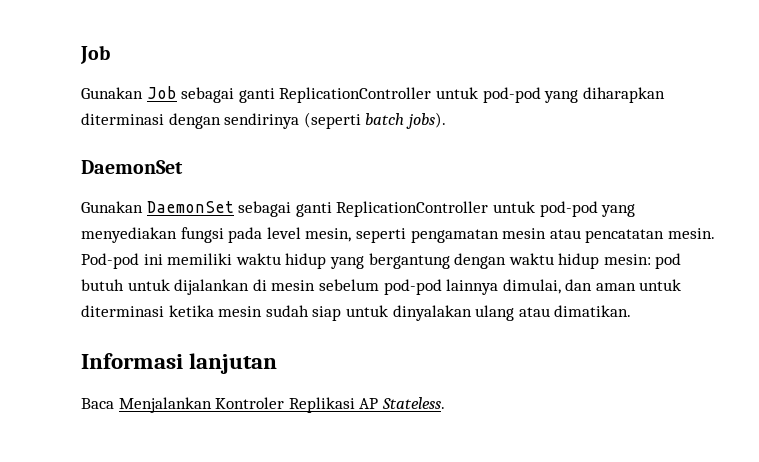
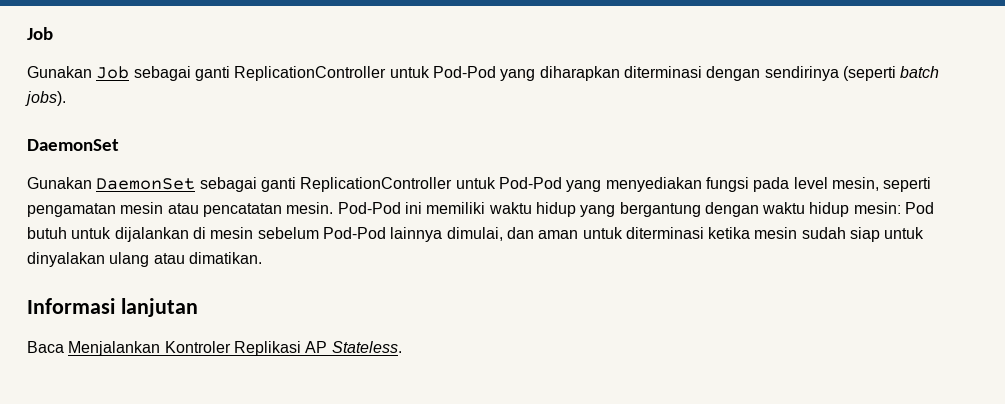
[482,87,541,103] pod-pod -> [432,66,496,78] Pod-Pod
[539,201,598,217] pod-pod -> [498,177,562,189] Pod-Pod
[81,253,139,269] Pod-pod -> [337,202,401,214] Pod-Pod
[655,253,682,269] pod -> [905,202,935,214] Pod
[383,279,442,295] pod-pod -> [322,227,386,239] Pod-Pod

